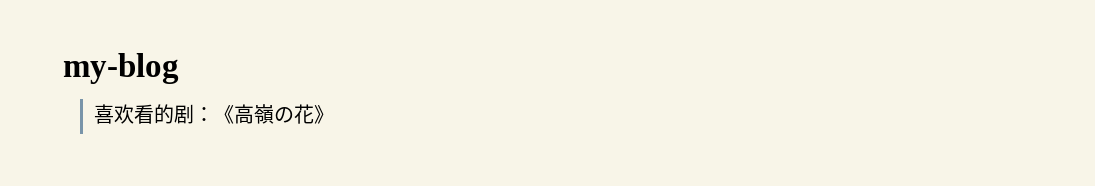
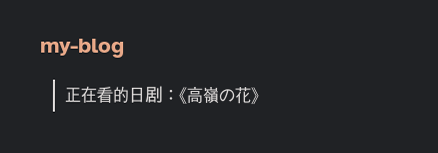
[94,104,175,124] 喜欢看的 -> [64,85,146,104] 正在看的日

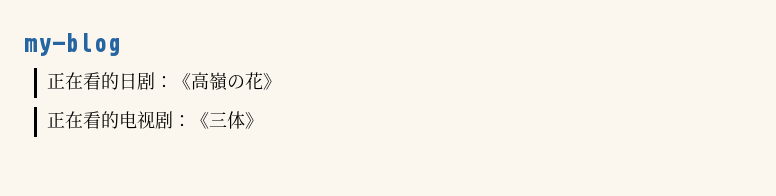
(260, 96) none -> [46,111,263,129] // 正在看的电视剧：《三体》

